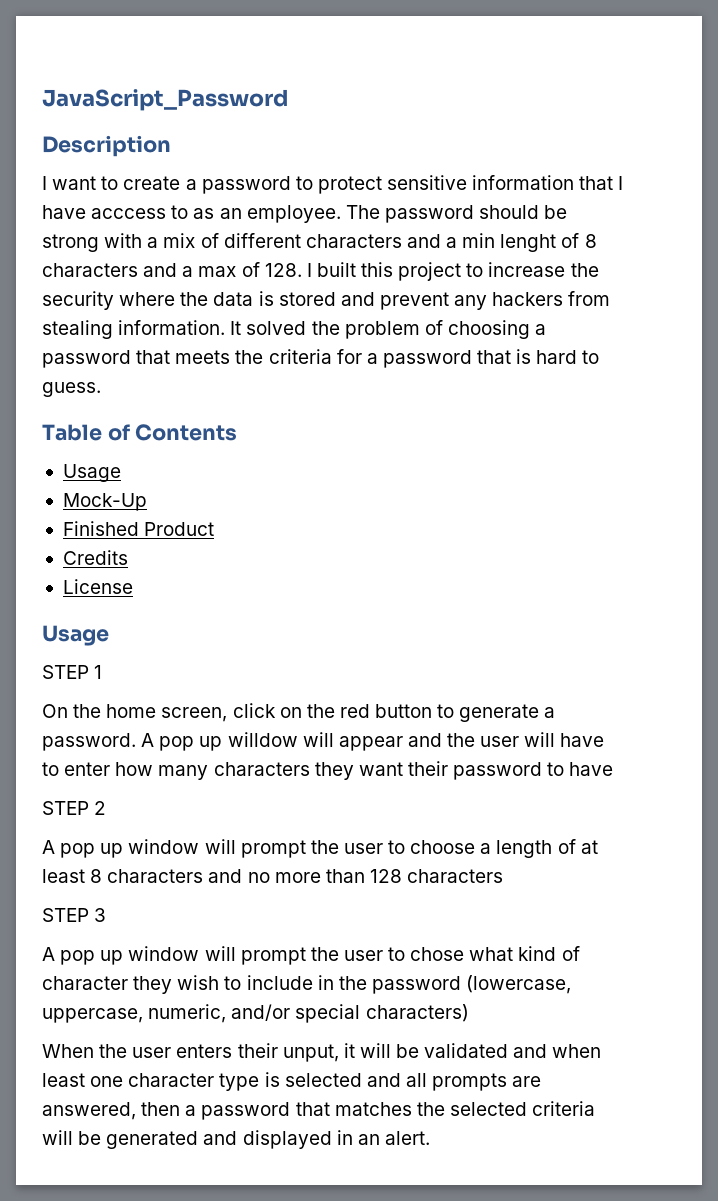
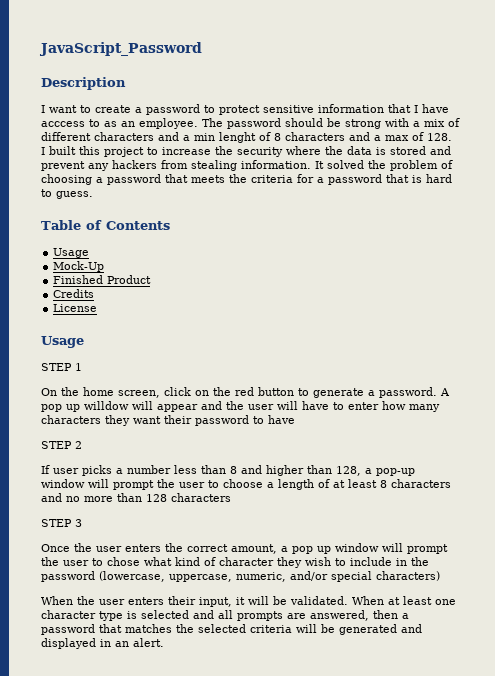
[42,840,124,858] A pop up -> [41,465,415,476] If user picks a number less than 8 and higher than 128, a pop-up
[42,947,55,961] A -> [41,543,288,554] Once the user enters the correct amount, a
[282,1044,339,1062] unput, -> [199,597,232,607] input,
[424,1043,602,1058] validated and when -> [290,596,400,605] validated. When at

